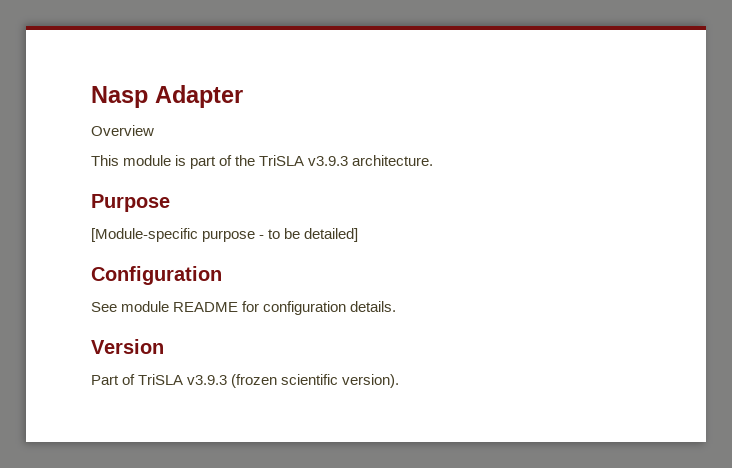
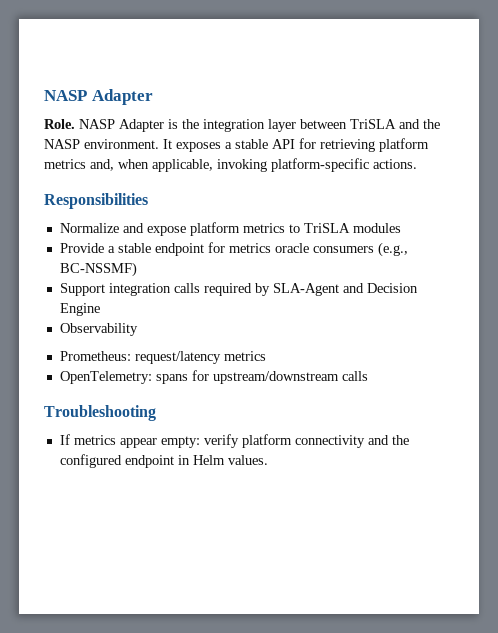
[91,86,148,108] Nasp -> [44,90,87,101] NASP
[91,125,154,136] [91,155,434,169] [91,194,170,212] [91,228,359,242] [91,266,222,285] [91,301,397,315] [91,339,164,354] [91,374,400,388] Overview // This module is part of the TriSLA v3.9.3 architecture. // Purpose // [Module-specific purpose - to be detailed] // Configuration // See module README for configuration details. // Version // Part of TriSLA v3.9.3 (frozen scientific version). -> [44,119,440,132] [44,138,429,152] [44,158,417,172] [44,193,148,209] [59,222,401,236] [59,242,408,257] [59,262,137,277] [59,283,418,296] [59,303,100,316] [59,323,138,336] [59,351,266,364] [59,370,368,384] [44,405,156,421] [59,434,409,448] [59,454,268,468] Role. NASP Adapter is the integration layer between TriSLA and the NASP environment. It exposes a stable API for retrieving platform metrics and, when applicable, invoking platform-specific actions. // Responsibilities // Normalize and expose platform metrics to TriSLA modules // Provide a stable endpoint for metrics oracle consumers (e.g., BC-NSSMF) // Support integration calls required by SLA-Agent and Decision Engine // Observability // Prometheus: request/latency metrics // OpenTelemetry: spans for upstream/downstream calls // Troubleshooting // If metrics appear empty: verify platform connectivity and the configured endpoint in Helm values.

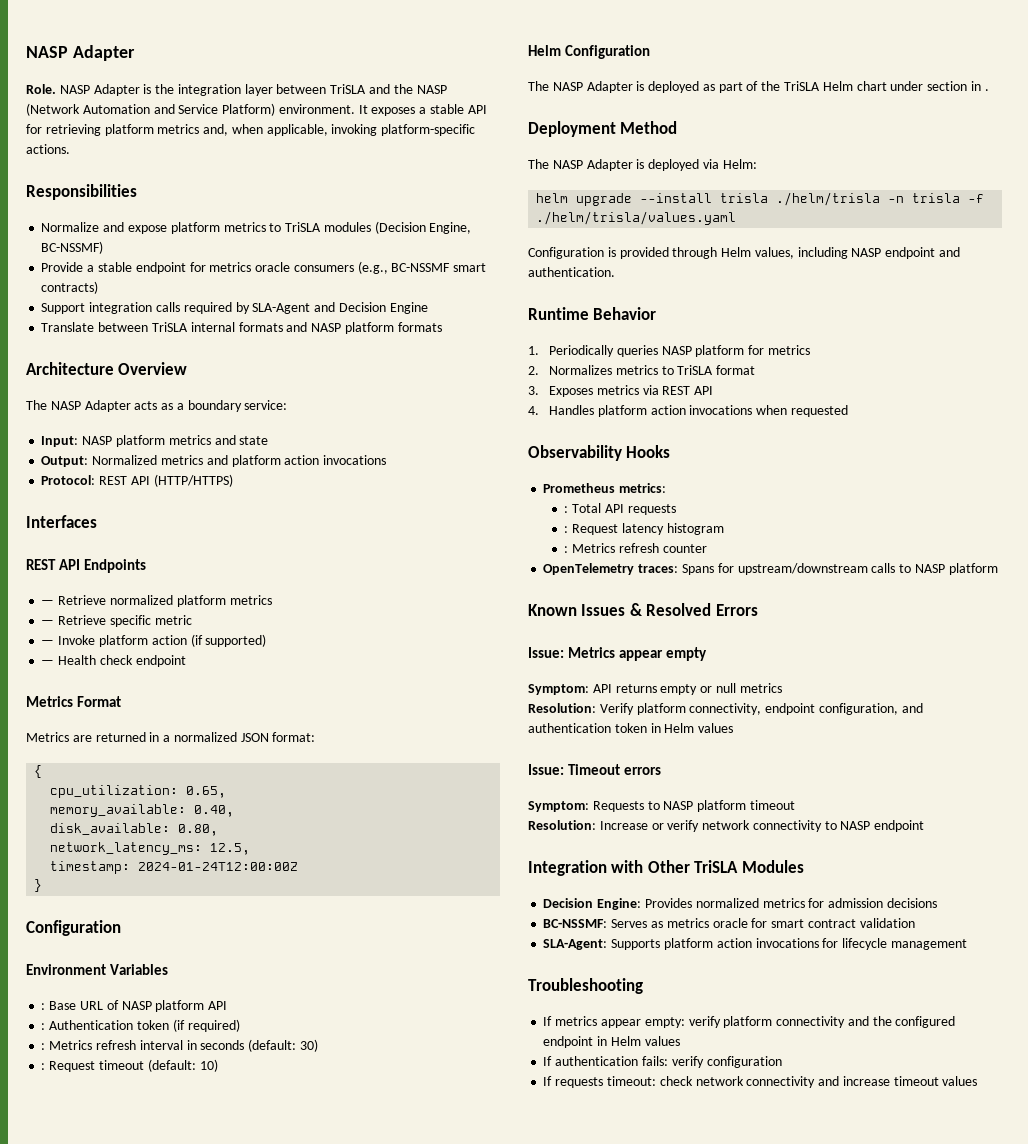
(80, 144) none -> [26,103,276,116] (Network Automation and Service Platform)
(401, 228) none -> [374,221,472,234] [41,241,104,254] (Decision Engine, BC-NSSMF)
[59,262,137,277] BC-NSSMF) -> [391,263,487,272] [41,281,99,294] BC-NSSMF smart contracts)
[59,323,138,336] [59,351,266,364] [59,370,368,384] Observability // Prometheus: request/latency metrics // OpenTelemetry: spans for upstream/downstream calls -> [41,322,442,334] [26,362,188,375] [26,400,288,412] [41,435,269,447] [41,455,387,467] [41,474,233,487] [26,515,97,528] [26,559,147,573] [41,595,272,607] [41,615,192,627] [41,634,267,647] [41,655,186,667] [26,696,122,707] [26,732,316,742] [34,765,43,778] [50,785,227,798] [50,804,235,817] [50,823,219,836] [50,842,251,855] [50,861,299,874] [34,879,43,892] [26,920,121,936] [26,964,169,975] [41,1000,228,1012] [41,1019,240,1032] [41,1039,318,1052] [41,1059,218,1072] [528,45,651,59] [528,81,989,93] [528,121,678,137] [528,159,757,171] [536,192,985,206] [536,211,737,225] [528,247,961,259] [528,267,615,277] [528,307,657,320] [528,345,810,357] [528,365,756,375] [528,385,714,397] [528,405,848,417] [528,445,671,461] [543,483,667,493] [564,503,676,515] [564,523,724,535] [564,543,707,553] [543,563,998,575] [528,603,758,616] [528,647,708,661] [528,683,782,695] [528,703,923,715] [528,723,734,733] [528,764,662,775] [528,800,795,812] [528,820,925,832] [528,860,804,876] [543,898,937,910] [543,918,915,928] [543,938,967,950] Translate between TriSLA internal formats and NASP platform formats // Architecture Overview // The NASP Adapter acts as a boundary service: // Input: NASP platform metrics and state // Output: Normalized metrics and platform action invocations // Protocol: REST API (HTTP/HTTPS) // Interfaces // REST API Endpoints // — Retrieve normalized platform metrics // — Retrieve specific metric // — Invoke platform action (if supported) // — Health check endpoint // Metrics Format // Metrics are returned in a normalized JSON format: // { // cpu_utilization: 0.65, // memory_available: 0.40, // disk_available: 0.80, // network_latency_ms: 12.5, // timestamp: 2024-01-24T12:00:00Z // } // Configuration // Environment Variables // : Base URL of NASP platform API // : Authentication token (if required) // : Metrics refresh interval in seconds (default: 30) // : Request timeout (default: 10) // Helm Configuration // The NASP Adapter is deployed as part of the TriSLA Helm chart under section in . // Deployment Method // The NASP Adapter is deployed via Helm: // helm upgrade --install trisla ./helm/trisla -n trisla -f ./helm/trisla/values.yaml // Configuration is provided through Helm values, including NASP endpoint and authentication. // Runtime Behavior // 1. Periodically queries NASP platform for metrics // 2. Normalizes metrics to TriSLA format // 3. Exposes metrics via REST API // 4. Handles platform action invocations when requested // Observability Hooks // Prometheus metrics: // : Total API requests // : Request latency histogram // : Metrics refresh counter // OpenTelemetry traces: Spans for upstream/downstream calls to NASP platform // Known Issues & Resolved Errors // Issue: Metrics appear empty // Symptom: API returns empty or null metrics // Resolution: Verify platform connectivity, endpoint configuration, and authentication token in Helm values // Issue: Timeout errors // Symptom: Requests to NASP platform timeout // Resolution: Increase or verify network connectivity to NASP endpoint // Integration with Other TriSLA Modules // Decision Engine: Provides normalized metrics for admission decisions // BC-NSSMF: Serves as metrics oracle for smart contract validation // SLA-Agent: Supports platform action invocations for lifecycle management
[227,455,268,465] values. -> [644,1036,680,1046] [543,1056,782,1068] [543,1076,978,1088] values // If authentication fails: verify configuration // If requests timeout: check network connectivity and increase timeout values

